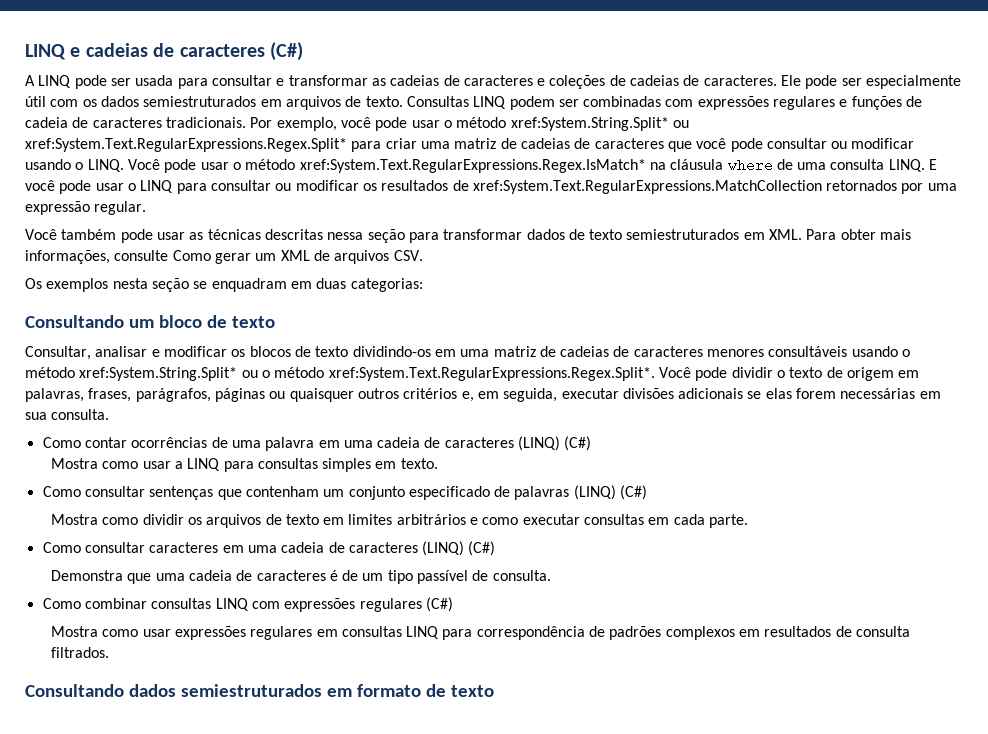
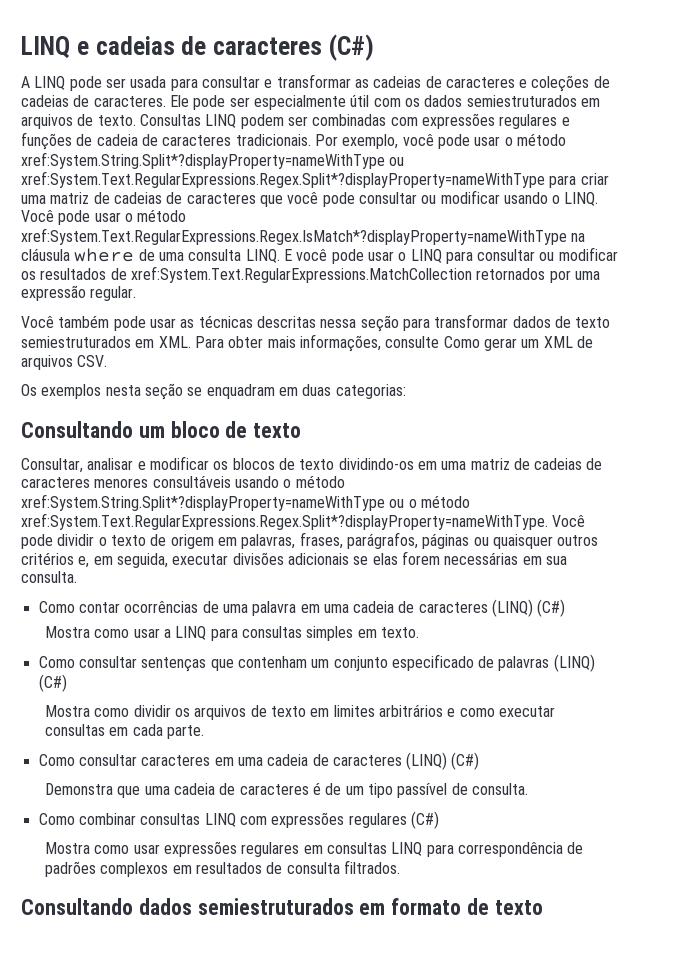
[510,117,689,131] [25,138,347,152] xref:System.String.Split* ou xref:System.Text.RegularExpressions.Regex.Split* -> [21,152,405,169] [21,171,545,188] xref:System.String.Split*?displayProperty=nameWithType ou xref:System.Text.RegularExpressions.Regex.Split*?displayProperty=nameWithType
[299,159,646,173] xref:System.Text.RegularExpressions.Regex.IsMatch* -> [21,228,567,245] xref:System.Text.RegularExpressions.Regex.IsMatch*?displayProperty=nameWithType
[79,367,238,381] xref:System.String.Split* -> [21,494,385,511] xref:System.String.Split*?displayProperty=nameWithType
[328,367,655,381] xref:System.Text.RegularExpressions.Regex.Split*. -> [21,513,548,530] xref:System.Text.RegularExpressions.Regex.Split*?displayProperty=nameWithType.

